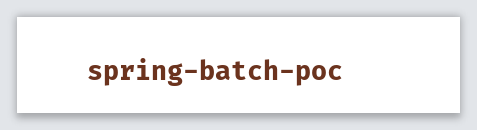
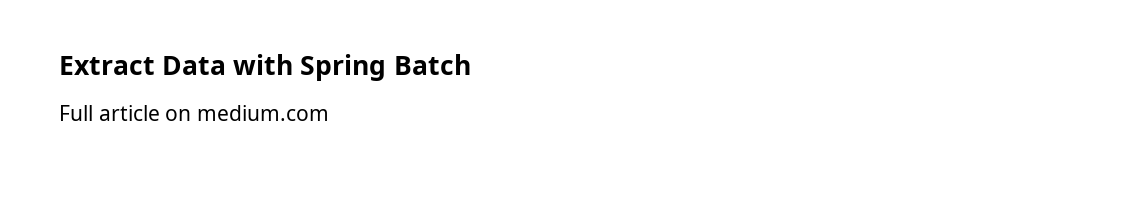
[87,58,343,86] spring-batch-poc -> [59,54,471,81] [59,105,330,121] Extract Data with Spring Batch // Full article on medium.com

